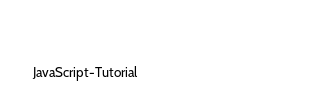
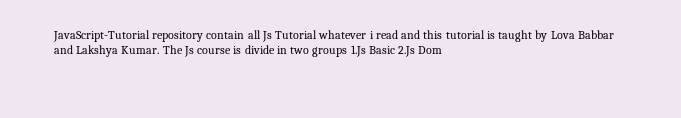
(138, 73) none -> [152,30,614,42] [54,45,443,57] repository contain all Js Tutorial whatever i read and this tutorial is taught by Lova Babbar and Lakshya Kumar. The Js course is divide in two groups 1.Js Basic 2.Js Dom

